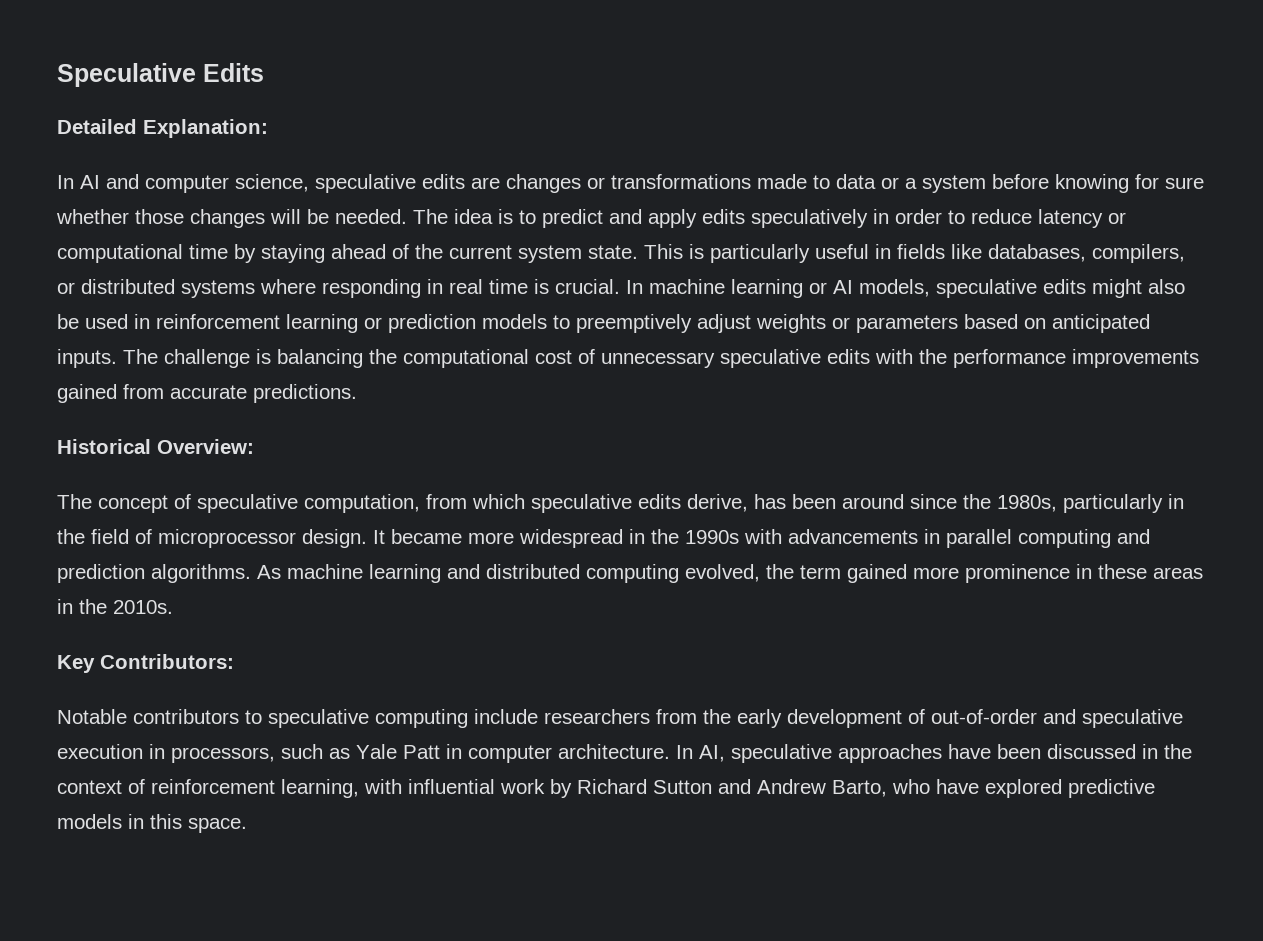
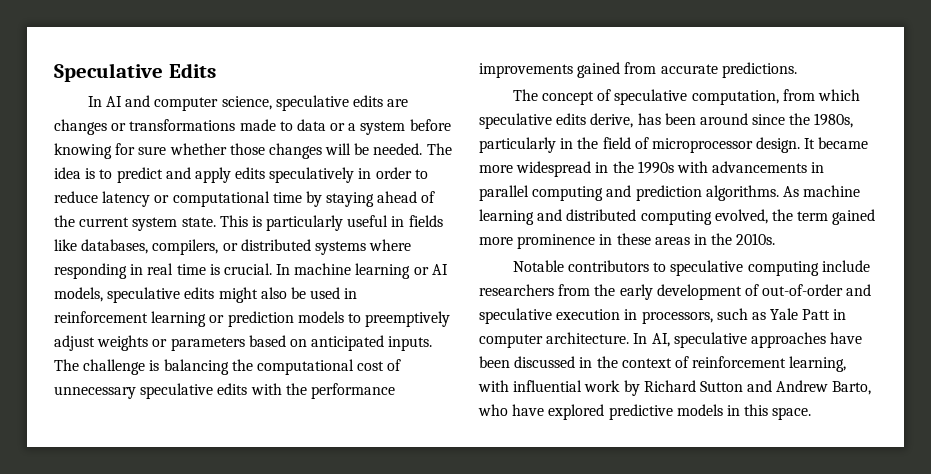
[57,119,268,138] // Detailed Explanation: -> (216, 70) none
[57,439,254,454] // Historical Overview: -> (797, 70) none
[57,654,234,673] // Key Contributors: -> (776, 239) none

